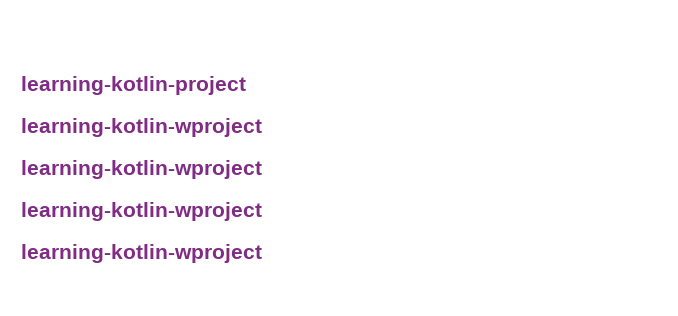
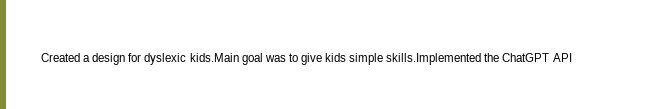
[21,76,246,95] [21,118,262,137] [21,160,262,179] [21,202,262,221] [21,244,262,263] learning-kotlin-project // learning-kotlin-wproject // learning-kotlin-wproject // learning-kotlin-wproject // learning-kotlin-wproject -> [41,53,572,65] Created a design for dyslexic kids.Main goal was to give kids simple skills.Implemented the ChatGPT API

